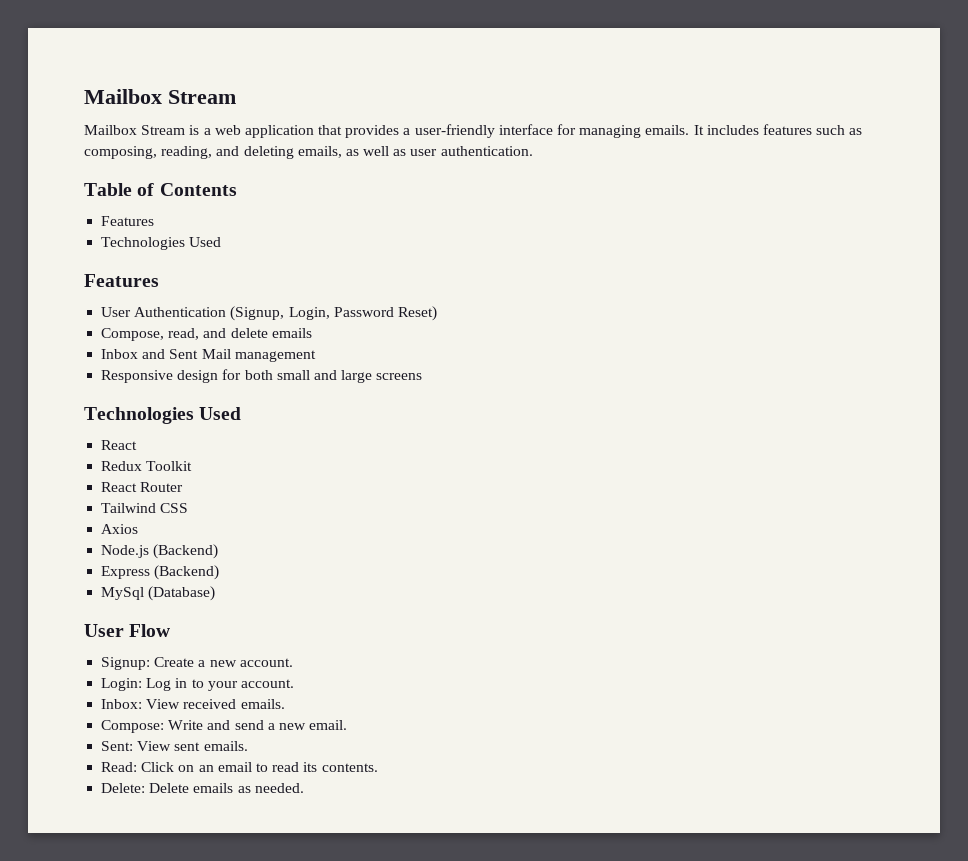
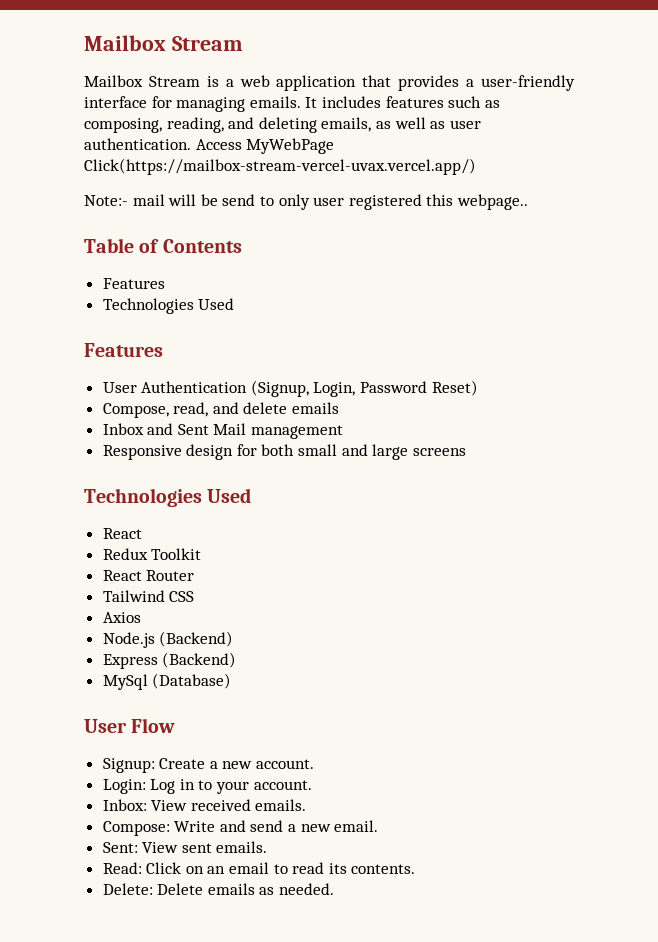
(533, 151) none -> [195,138,335,154] [84,158,476,175] [84,194,528,210] Access MyWebPage Click(https://mailbox-stream-vercel-uvax.vercel.app/) // Note:- mail will be send to only user registered this webpage..

